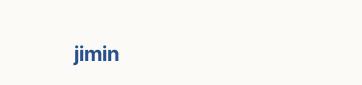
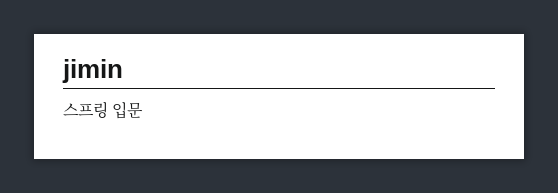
(120, 55) none -> [63,101,144,119] // 스프링 입문

